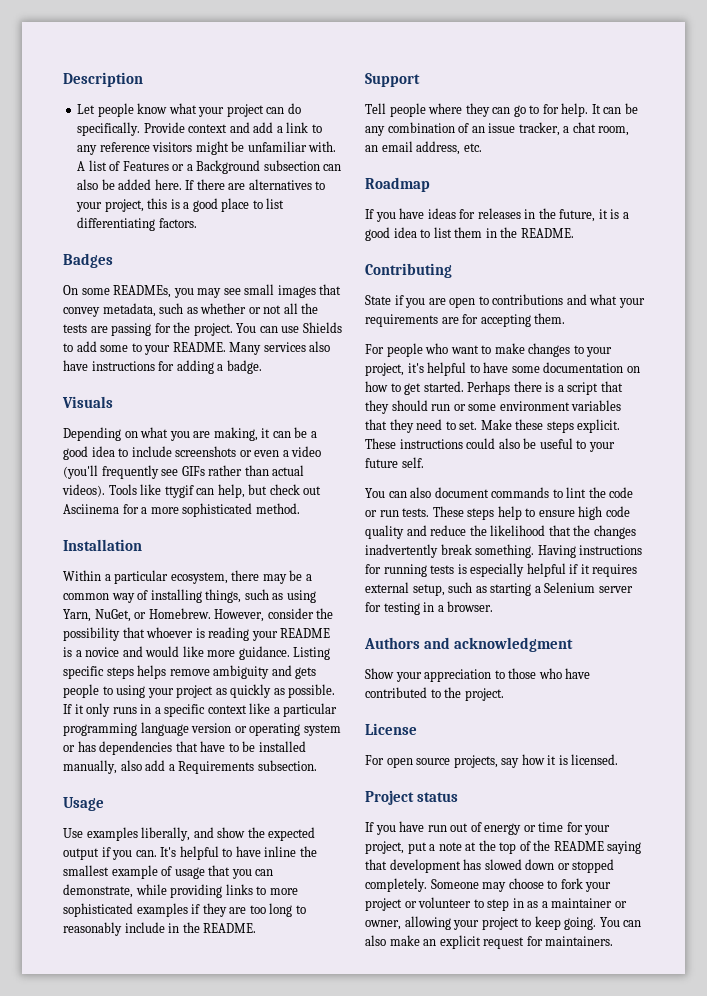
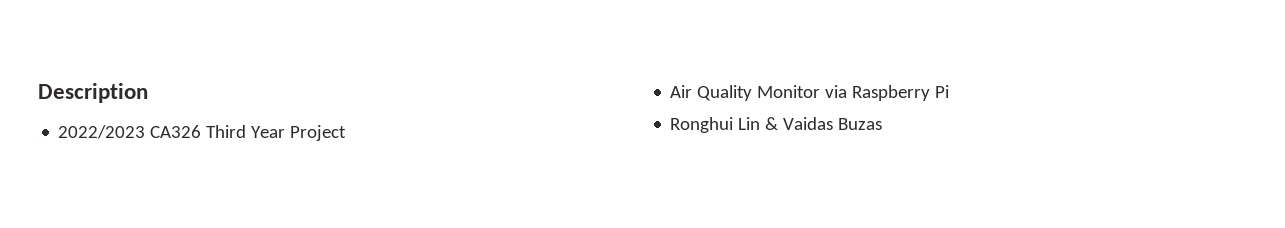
[77,103,301,117] [77,122,322,136] [77,141,337,155] [77,160,342,174] [77,179,326,190] [76,198,285,212] [77,217,197,231] [63,253,113,268] [63,284,342,298] [63,303,319,317] [63,322,342,336] [63,341,331,355] [63,360,262,374] [62,396,113,408] [63,427,317,441] [63,446,322,460] [63,465,305,479] [62,484,322,498] [63,503,300,517] [63,539,142,551] [63,570,312,584] [63,589,316,603] [63,608,334,622] [63,627,331,641] [63,646,331,660] [63,665,317,679] [63,684,336,698] [63,703,338,717] [63,722,341,736] [63,741,306,755] [63,760,317,774] [63,797,104,811] [63,827,316,841] [63,846,317,860] [63,865,274,879] [63,884,298,898] [63,903,306,917] [63,922,257,936] [365,73,420,87] [365,103,638,117] [365,122,630,136] [365,141,482,155] [365,177,430,192] [365,208,629,222] [365,227,574,241] [365,263,452,278] [365,294,645,308] [365,313,566,327] [365,343,613,357] [365,362,640,376] [365,381,623,395] [365,400,622,414] [365,419,621,433] [365,438,615,452] [365,457,424,468] [365,487,634,498] [365,506,630,520] [365,525,636,539] [365,544,643,558] [365,563,638,577] [365,582,633,596] [365,601,494,615] [364,637,574,652] [365,668,591,682] [365,687,504,701] [365,723,417,735] [365,754,619,768] [365,790,459,805] [365,821,611,835] [365,840,642,854] [365,859,615,873] [365,878,612,892] [365,897,627,911] [365,916,642,930] [365,935,614,949] Let people know what your project can do specifically. Provide context and add a link to any reference visitors might be unfamiliar with. A list of Features or a Background subsection can also be added here. If there are alternatives to your project, this is a good place to list differentiating factors. // Badges // On some READMEs, you may see small images that convey metadata, such as whether or not all the tests are passing for the project. You can use Shields to add some to your README. Many services also have instructions for adding a badge. // Visuals // Depending on what you are making, it can be a good idea to include screenshots or even a video (you'll frequently see GIFs rather than actual videos). Tools like ttygif can help, but check out Asciinema for a more sophisticated method. // Installation // Within a particular ecosystem, there may be a common way of installing things, such as using Yarn, NuGet, or Homebrew. However, consider the possibility that whoever is reading your README is a novice and would like more guidance. Listing specific steps helps remove ambiguity and gets people to using your project as quickly as possible. If it only runs in a specific context like a particular programming language version or operating system or has dependencies that have to be installed manually, also add a Requirements subsection. // Usage // Use examples liberally, and show the expected output if you can. It's helpful to have inline the smallest example of usage that you can demonstrate, while providing links to more sophisticated examples if they are too long to reasonably include in the README. // Support // Tell people where they can go to for help. It can be any combination of an issue tracker, a chat room, an email address, etc. // Roadmap // If you have ideas for releases in the future, it is a good idea to list them in the README. // Contributing // State if you are open to contributions and what your requirements are for accepting them. // For people who want to make changes to your project, it's helpful to have some documentation on how to get started. Perhaps there is a script that they should run or some environment variables that they need to set. Make these steps explicit. These instructions could also be useful to your future self. // You can also document commands to lint the code or run tests. These steps help to ensure high code quality and reduce the likelihood that the changes inadvertently break something. Having instructions for running tests is especially helpful if it requires external setup, such as starting a Selenium server for testing in a browser. // Authors and acknowledgment // Show your appreciation to those who have contributed to the project. // License // For open source projects, say how it is licensed. // Project status // If you have run out of energy or time for your project, put a note at the top of the README saying that development has slowed down or stopped completely. Someone may choose to fork your project or volunteer to step in as a maintainer or owner, allowing your project to keep going. You can also make an explicit request for maintainers. -> [58,125,347,141] [670,85,950,101] [670,117,883,133] 2022/2023 CA326 Third Year Project // Air Quality Monitor via Raspberry Pi // Ronghui Lin & Vaidas Buzas

